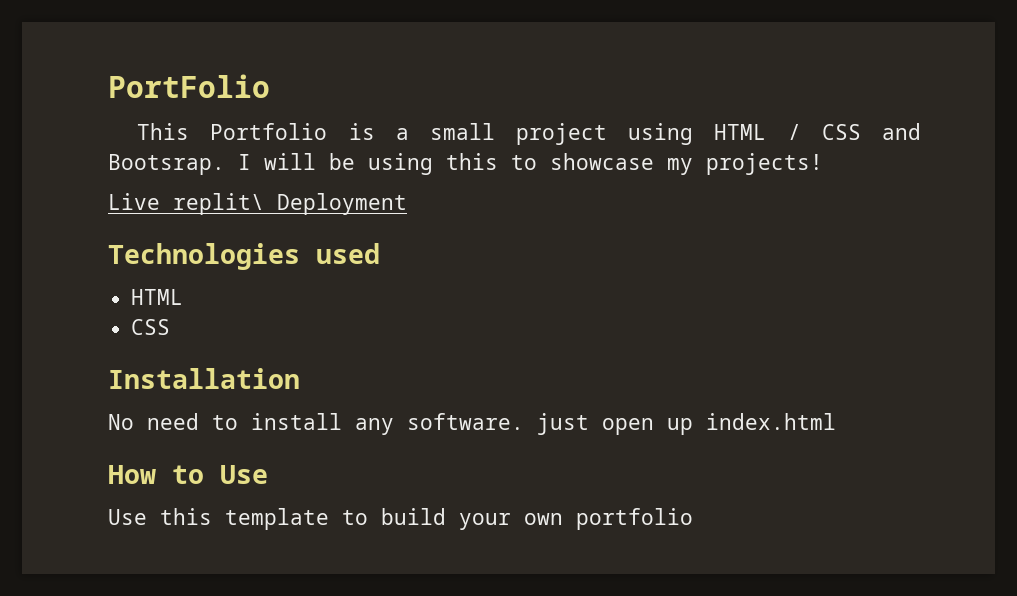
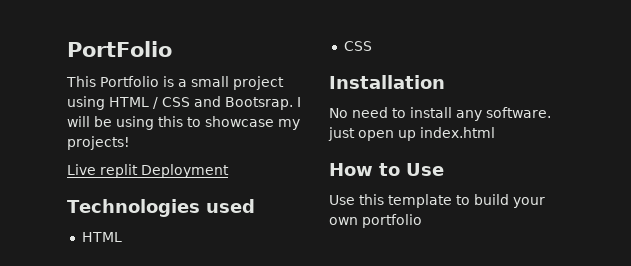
[173,193,264,215] replit\ -> [100,164,138,178] replit

